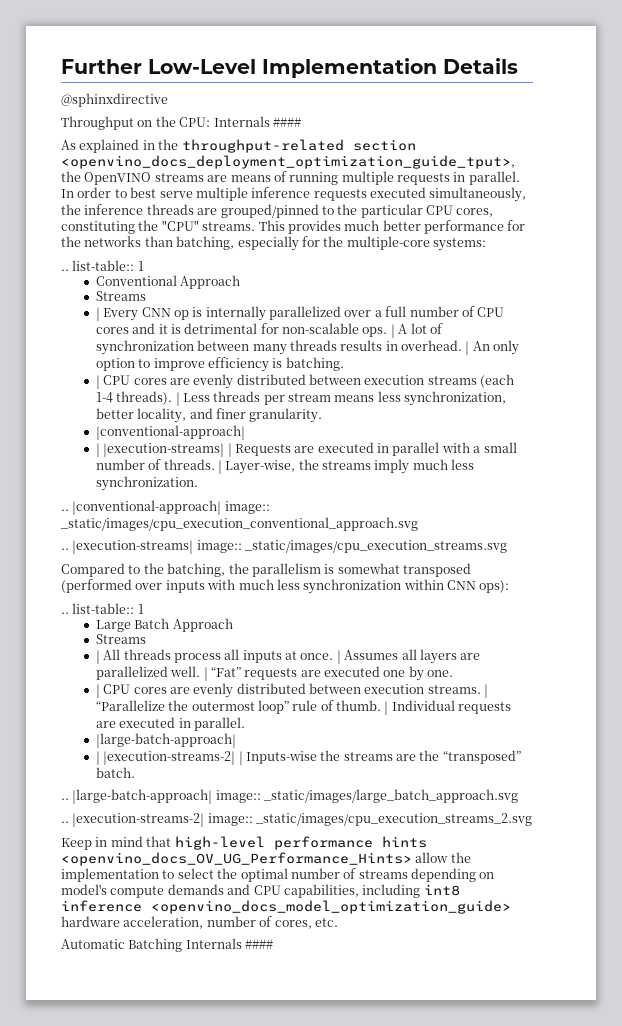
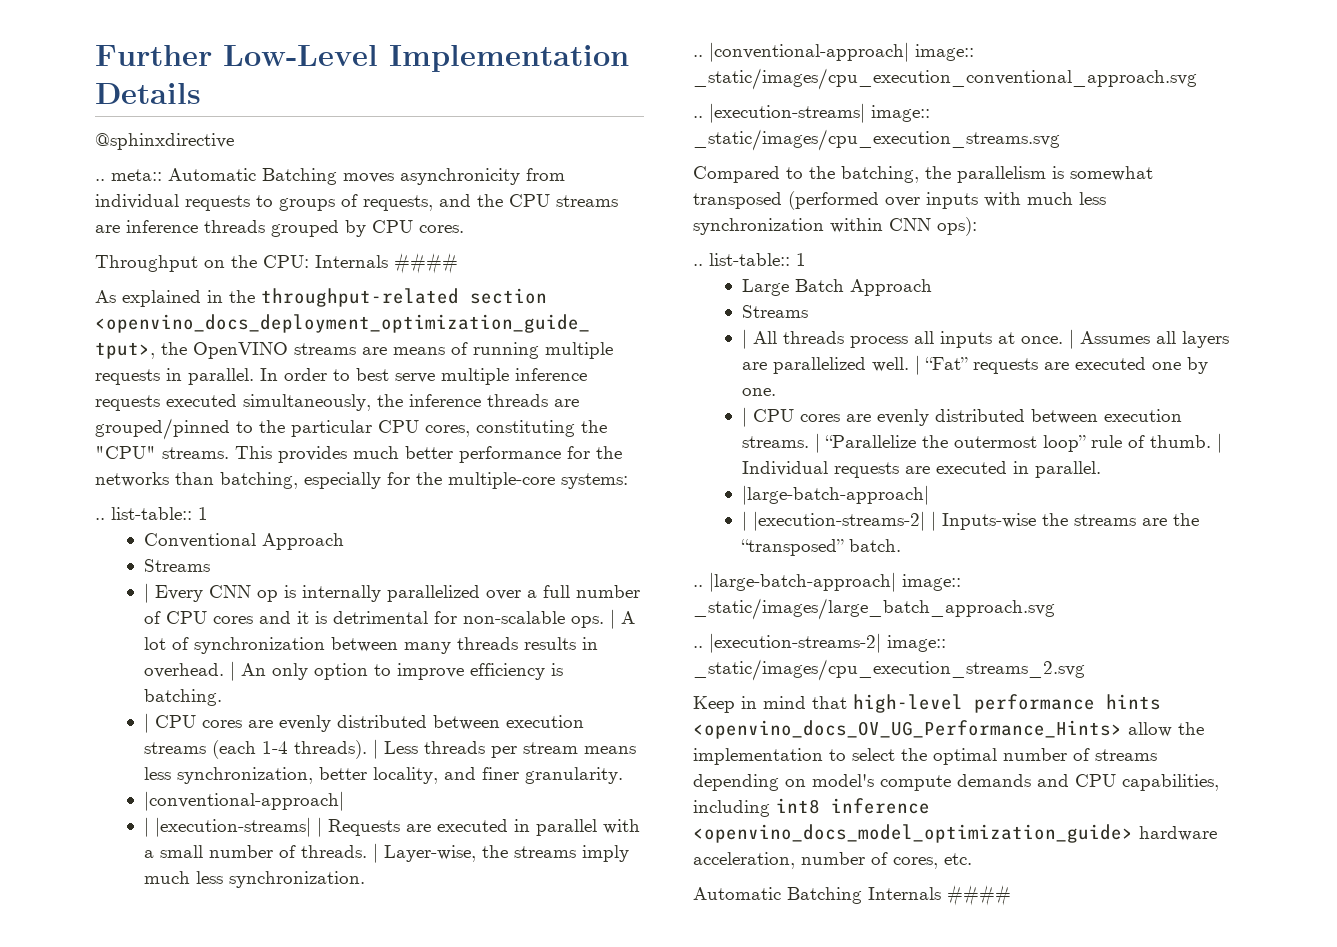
(168, 100) none -> [95,168,565,185] [95,194,618,211] [95,220,464,237] // .. meta:: Automatic Batching moves asynchronicity from individual requests to groups of requests, and the CPU streams are inference threads grouped by CPU cores.

